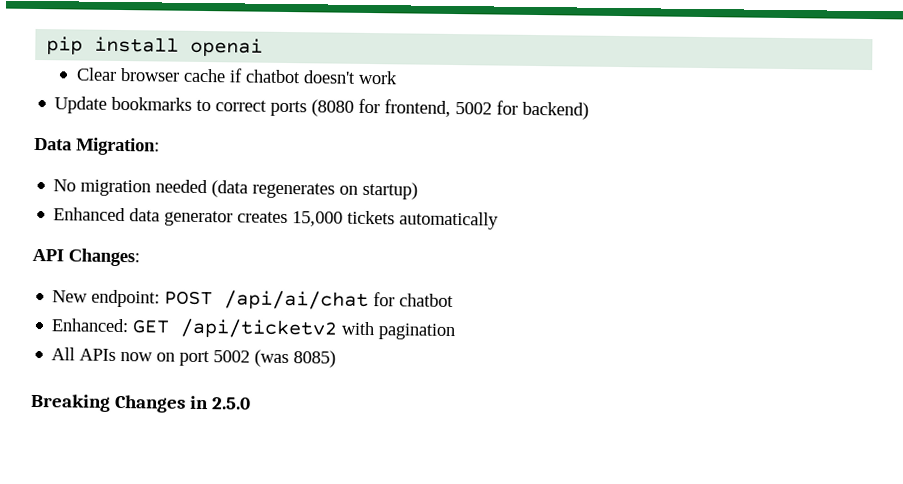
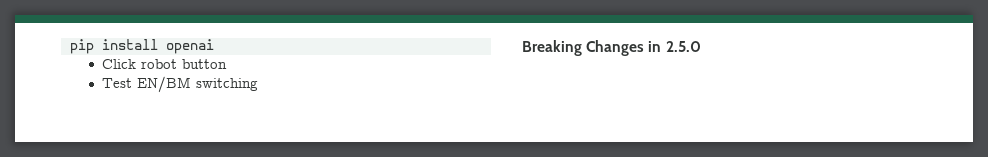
[75,67,398,85] [54,96,590,120] [34,137,160,156] [53,179,419,200] [53,207,500,230] [32,248,140,267] [52,289,455,311] [51,318,457,341] [51,347,337,368] Clear browser cache if chatbot doesn't work // Update bookmarks to correct ports (8080 for frontend, 5002 for backend) // Data Migration: // No migration needed (data regenerates on startup) // Enhanced data generator creates 15,000 tickets automatically // API Changes: // New endpoint: POST /api/ai/chat for chatbot // Enhanced: GET /api/ticketv2 with pagination // All APIs now on port 5002 (was 8085) -> [102,59,228,69] [102,76,259,93] Click robot button // Test EN/BM switching

